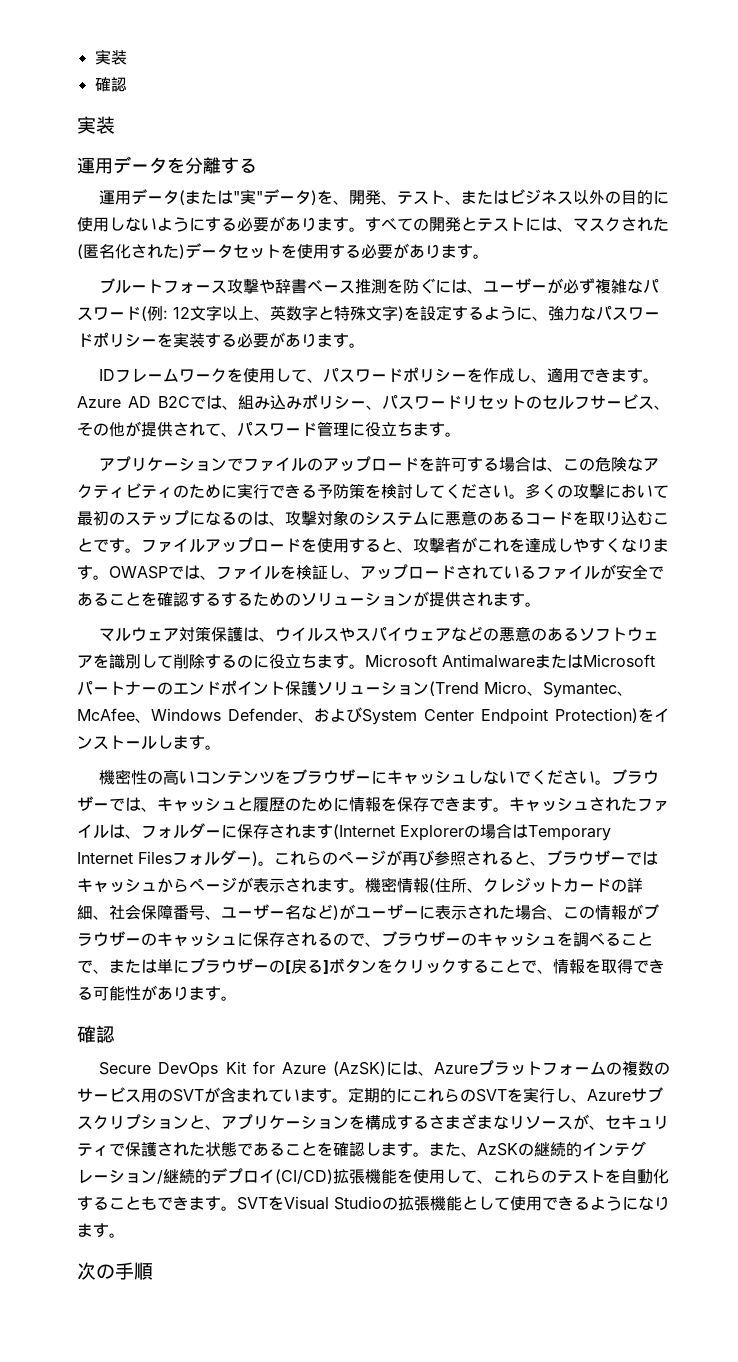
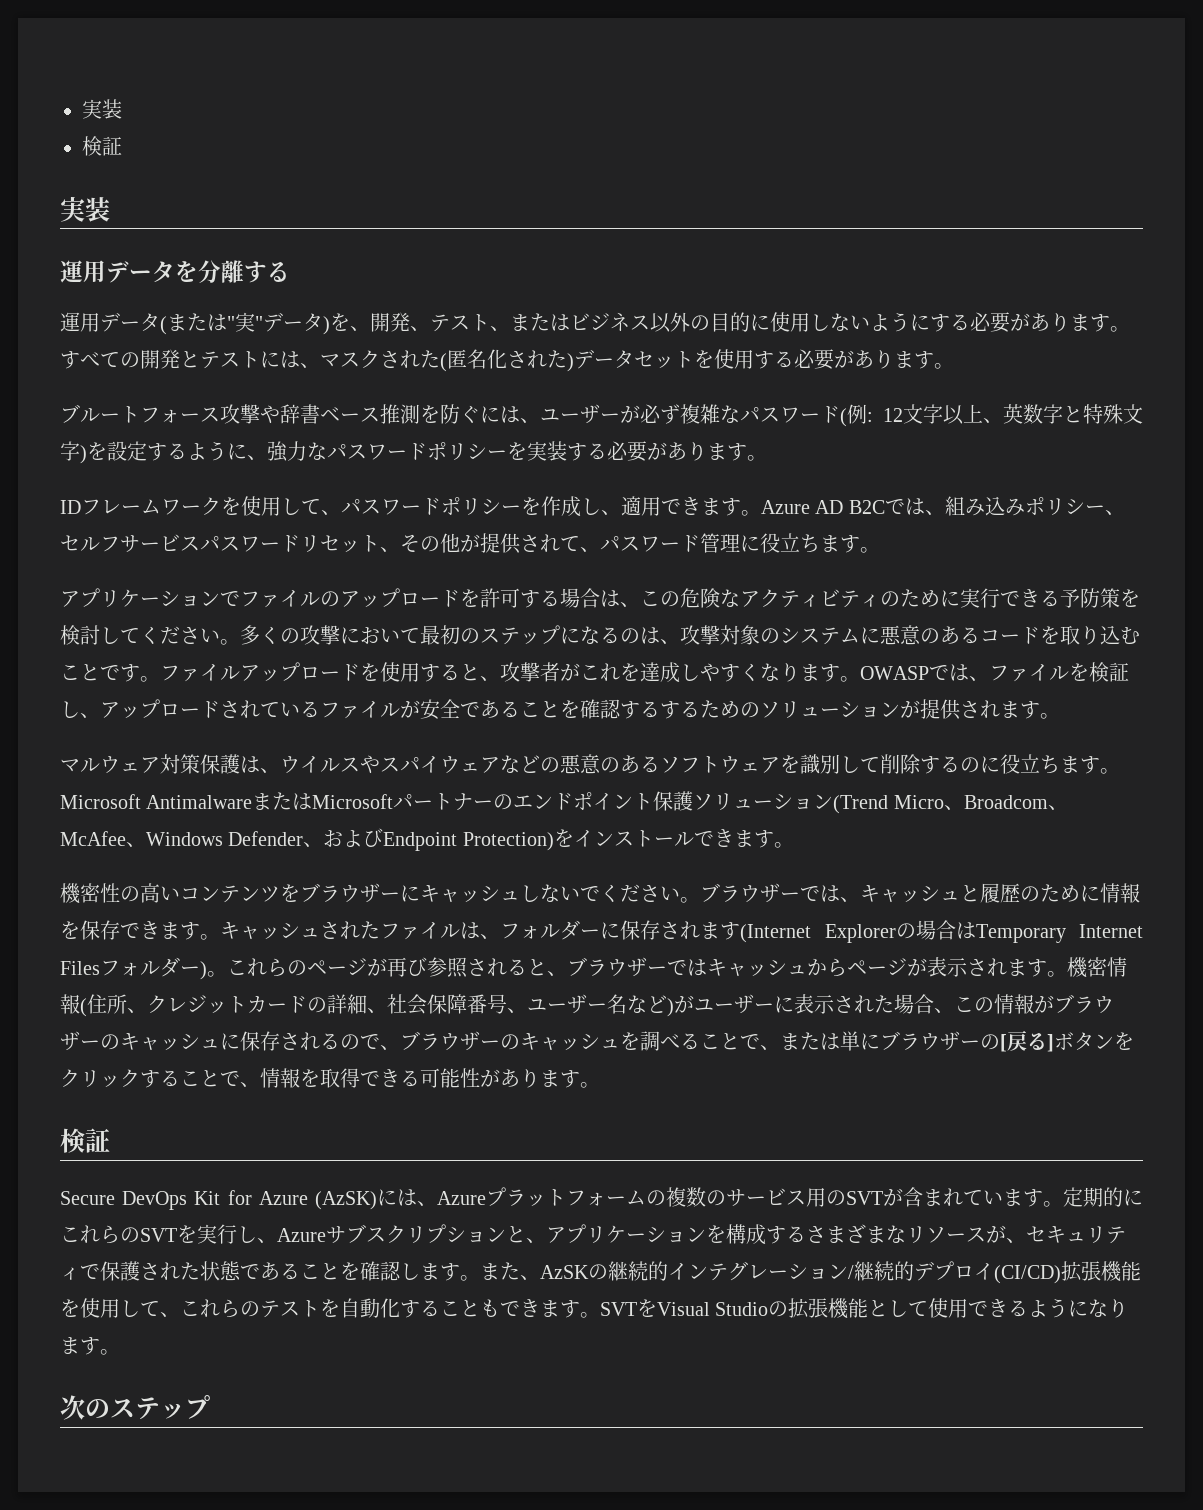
[94,49,127,65] [94,77,127,92] 実装 // 確認 -> [82,99,122,119] [82,136,122,156] 実装 // 検証
(382, 407) none -> [60,534,200,552] セルフサービス
[526,394,654,410] のセルフサービス -> (380, 543) none
[543,682,617,698] Symantec -> [963,795,1048,809] Broadcom
[362,709,474,725] System Center -> (384, 837) none
[157,735,173,749] し -> [693,829,734,847] でき
[77,1025,115,1043] 確認 -> [60,1128,110,1153] 検証
[115,1262,153,1280] 手順 -> [110,1395,210,1420] ステップ

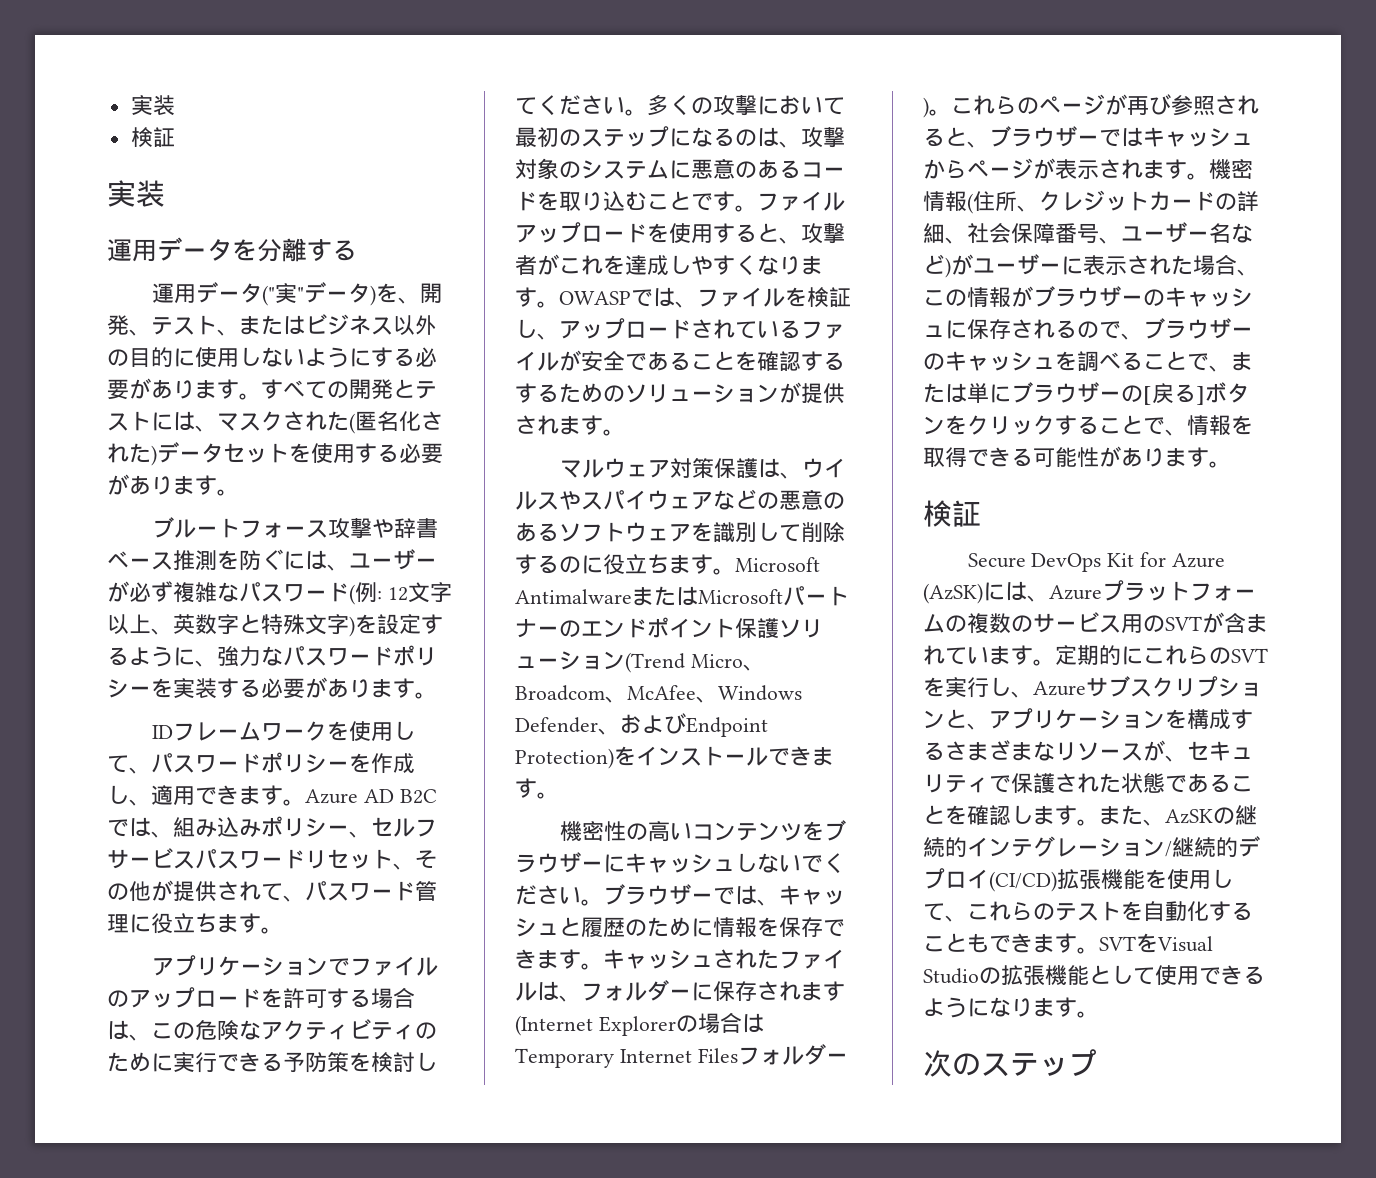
[160,313,235,335] (または" -> [261,285,275,306] ("

